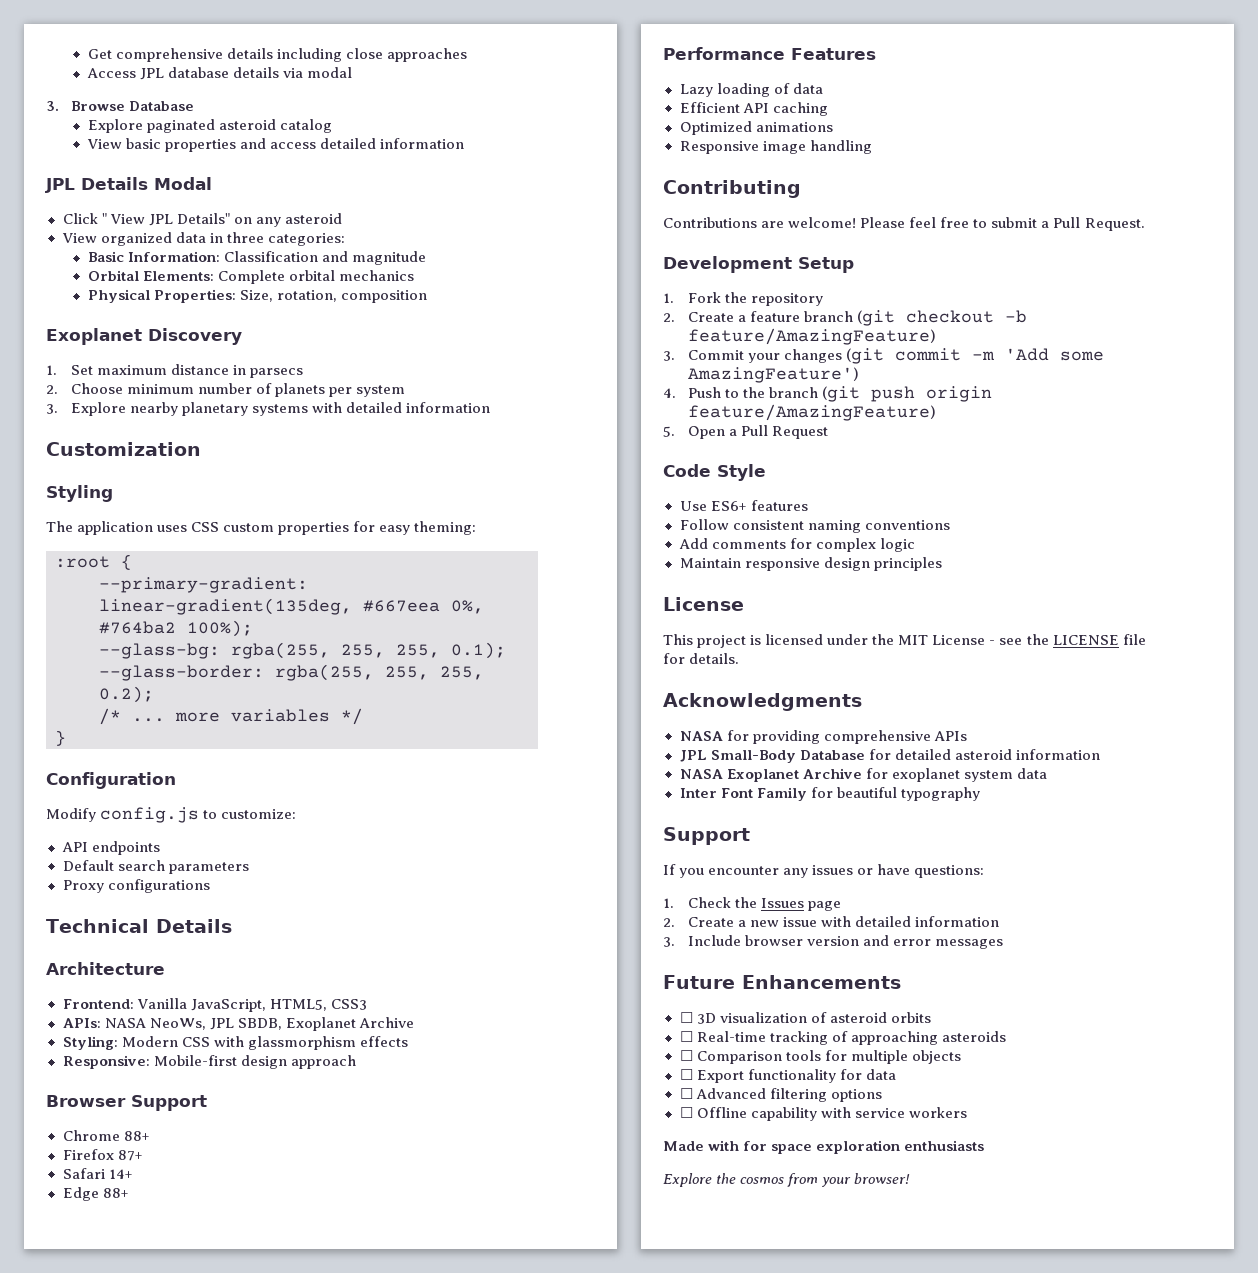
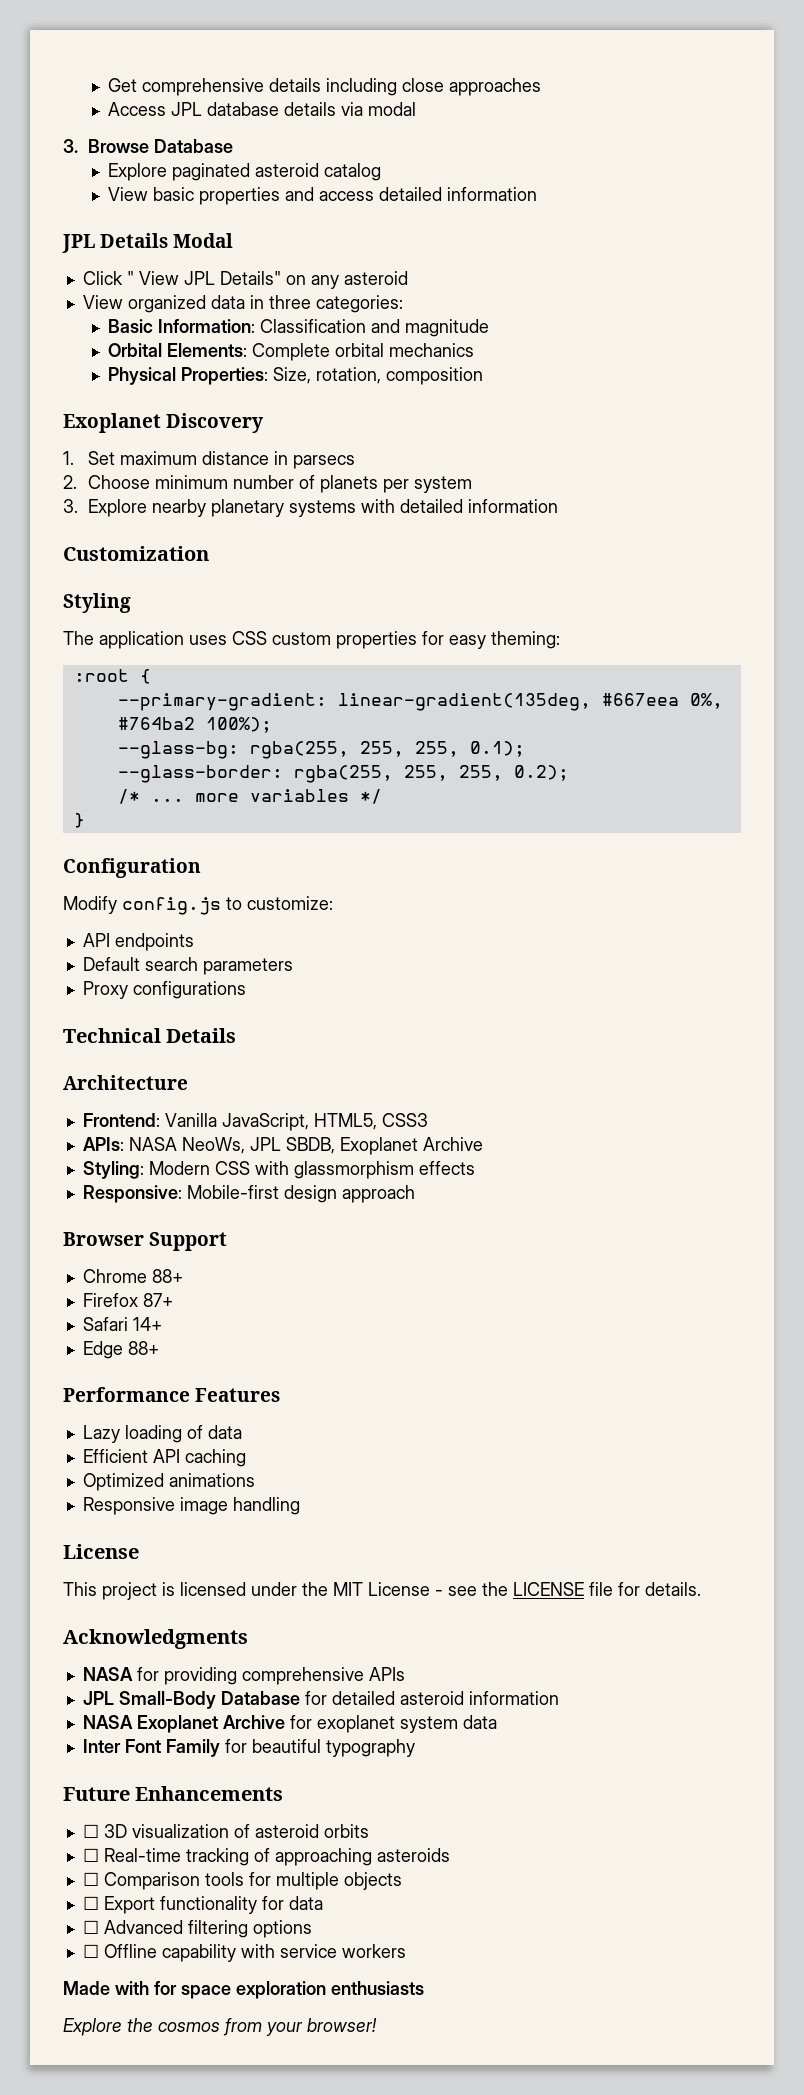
[663,180,801,198] [663,217,1145,231] [663,256,854,273] [663,292,824,306] [663,310,1028,326] [688,328,937,345] [663,348,1105,364] [688,367,860,383] [663,386,993,402] [688,404,937,421] [663,425,829,439] [663,464,766,481] [679,500,808,511] [679,519,950,533] [678,538,915,552] [679,557,942,571] // Contributing // Contributions are welcome! Please feel free to submit a Pull Request. // Development Setup // 1. Fork the repository // 2. Create a feature branch (git checkout -b feature/AmazingFeature) // 3. Commit your changes (git commit -m 'Add some AmazingFeature') // 4. Push to the branch (git push origin feature/AmazingFeature) // 5. Open a Pull Request // Code Style // Use ES6+ features // Follow consistent naming conventions // Add comments for complex logic // Maintain responsive design principles -> (300, 1506) none
[663,827,750,845] [663,864,985,878] [663,897,842,911] [663,916,1000,927] [663,935,1004,949] // Support // If you encounter any issues or have questions: // 1. Check the Issues page // 2. Create a new issue with detailed information // 3. Include browser version and error messages -> (415, 1748) none

